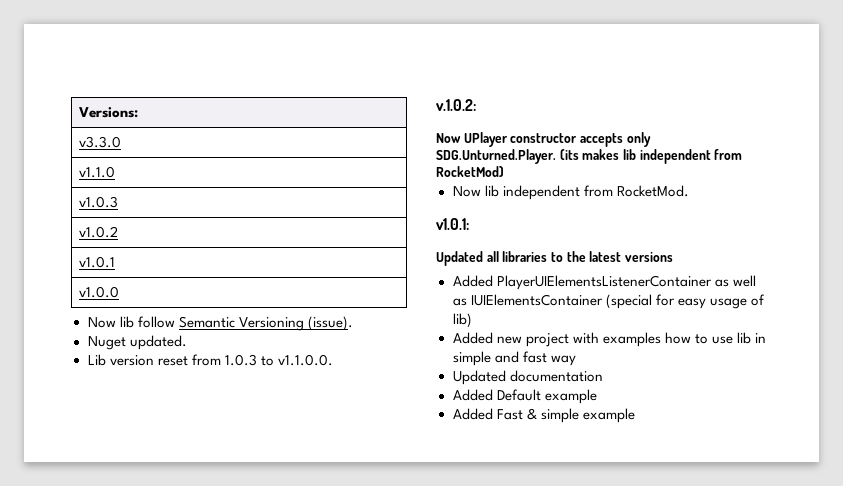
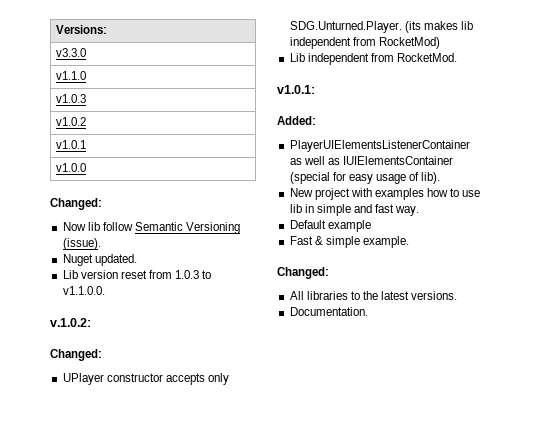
(120, 292) none -> [50,198,102,210] // Changed:
[436,133,461,143] Now -> [50,349,102,361] Changed: //
[452,185,499,197] Now lib -> [289,53,305,62] Lib
[436,251,673,266] [452,275,493,287] Updated all libraries to the latest versions // Added -> [277,116,316,125] Added: //
[452,313,472,328] [452,332,522,344] lib) // Added new -> [421,172,441,184] [289,188,313,197] lib). // New
[550,355,576,366] [452,370,603,385] [452,389,493,401] way // Updated documentation // Added -> [395,206,420,216] way. //
[452,408,493,420] Added -> (371, 226) none
[582,408,635,423] example -> [362,236,409,248] [277,267,329,279] [289,291,458,300] [289,307,368,316] example. // Changed: // All libraries to the latest versions. // Documentation.

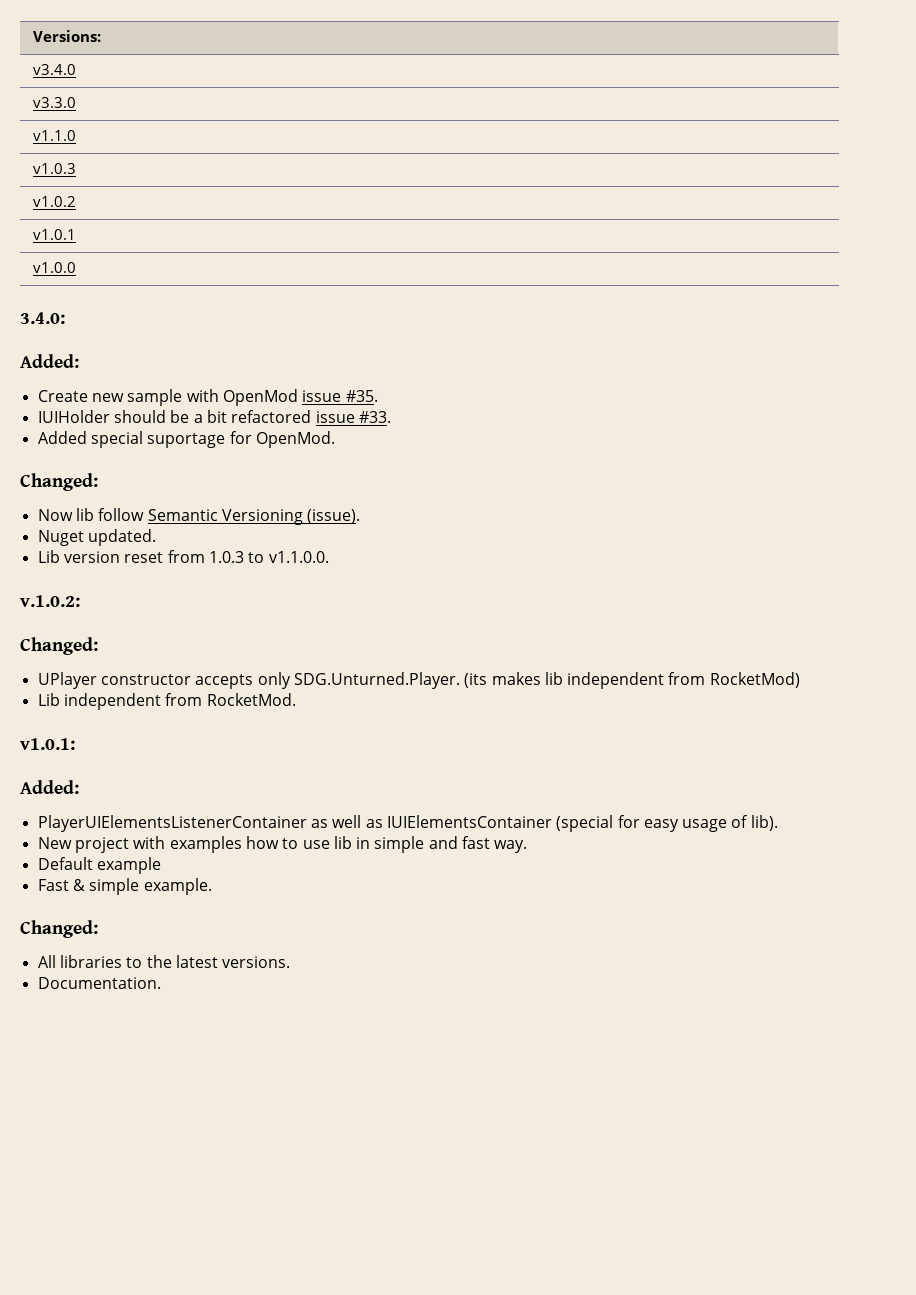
(108, 29) none -> [32,64,76,75] // v3.4.0
(87, 167) none -> [20,312,65,324] [20,354,79,368] [37,389,378,406] [37,410,391,423] [37,431,335,448] // 3.4.0: // Added: // Create new sample with OpenMod issue #35. // IUIHolder should be a bit refactored issue #33. // Added special suportage for OpenMod.

